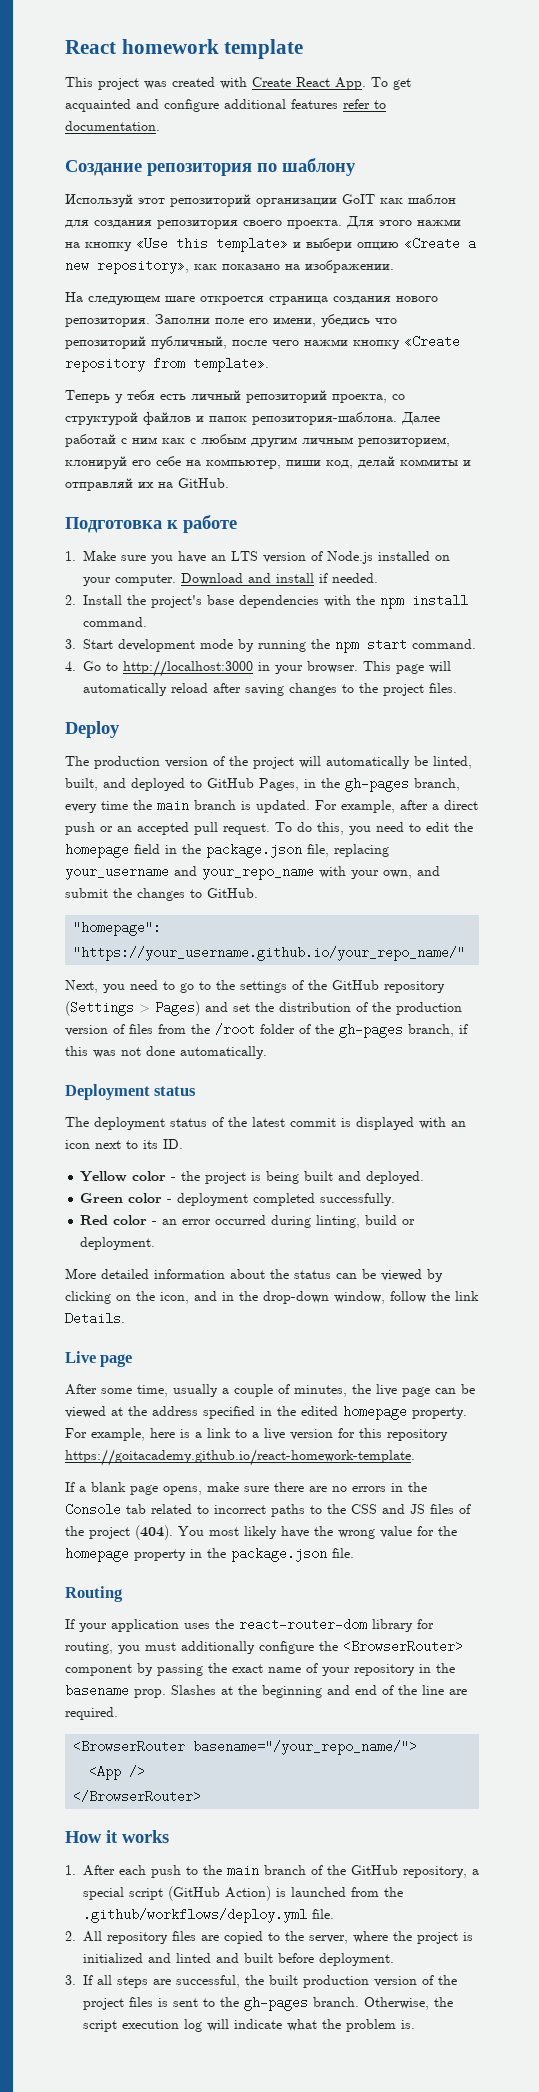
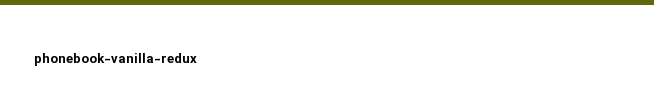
[65,39,304,59] [65,77,411,90] [65,99,386,112] [65,121,160,131] [65,158,356,176] [65,194,456,208] [65,216,461,229] [65,237,476,252] [65,259,394,274] [65,292,438,306] [65,314,397,328] [65,335,460,350] [65,357,269,372] [65,390,405,404] [65,412,440,426] [65,434,450,448] [65,456,471,470] [65,478,229,491] [65,515,237,533] [65,550,450,564] [83,573,378,586] [65,594,468,609] [83,617,147,627] [65,638,476,653] [65,660,451,677] [83,683,457,696] [65,721,120,738] [65,756,472,769] [65,777,460,792] [65,799,478,813] [65,822,473,835] [65,843,389,858] [65,865,440,880] [65,888,258,901] [73,921,162,936] [73,946,466,961] [65,980,445,993] [65,1001,462,1016] [65,1023,468,1038] [65,1046,267,1059] [65,1084,197,1100] [65,1117,466,1130] [65,1139,183,1149] [80,1171,425,1184] [80,1193,396,1206] [80,1215,416,1228] [80,1237,156,1250] [65,1268,443,1282] [65,1291,479,1304] [65,1312,125,1325] [65,1351,133,1367] [65,1384,475,1397] [65,1405,467,1420] [65,1428,448,1441] [65,1449,415,1466] [65,1482,427,1495] [65,1503,471,1517] [65,1525,457,1540] [65,1547,354,1562] [65,1586,123,1602] [65,1618,434,1632] [65,1640,463,1654] [65,1663,455,1676] [65,1684,467,1698] [65,1707,118,1720] [73,1740,418,1755] [89,1765,146,1780] [73,1790,202,1803] [65,1830,169,1843] [65,1864,479,1878] [83,1886,403,1901] [83,1908,334,1923] [65,1931,473,1944] [83,1953,394,1966] [65,1975,457,1988] [83,1996,453,2011] [83,2019,415,2032] React homework template // This project was created with Create React App. To get acquainted and configure additional features refer to documentation. // Создание репозитория по шаблону // Используй этот репозиторий организации GoIT как шаблон для создания репозитория своего проекта. Для этого нажми на кнопку «Use this template» и выбери опцию «Create a new repository», как показано на изображении. // На следующем шаге откроется страница создания нового репозитория. Заполни поле его имени, убедись что репозиторий публичный, после чего нажми кнопку «Create repository from template». // Теперь у тебя есть личный репозиторий проекта, со структурой файлов и папок репозитория-шаблона. Далее работай с ним как с любым другим личным репозиторием, клонируй его себе на компьютер, пиши код, делай коммиты и отправляй их на GitHub. // Подготовка к работе // 1. Make sure you have an LTS version of Node.js installed on your computer. Download and install if needed. // 2. Install the project's base dependencies with the npm install command. // 3. Start development mode by running the npm start command. // 4. Go to http://localhost:3000 in your browser. This page will automatically reload after saving changes to the project files. // Deploy // The production version of the project will automatically be linted, built, and deployed to GitHub Pages, in the gh-pages branch, every time the main branch is updated. For example, after a direct push or an accepted pull request. To do this, you need to edit the homepage field in the package.json file, replacing your_username and your_repo_name with your own, and submit the changes to GitHub. // "homepage": "https://your_username.github.io/your_repo_name/" // Next, you need to go to the settings of the GitHub repository (Settings > Pages) and set the distribution of the production version of files from the /root folder of the gh-pages branch, if this was not done automatically. // Deployment status // The deployment status of the latest commit is displayed with an icon next to its ID. // Yellow color - the project is being built and deployed. // Green color - deployment completed successfully. // Red color - an error occurred during linting, build or deployment. // More detailed information about the status can be viewed by clicking on the icon, and in the drop-down window, follow the link Details. // Live page // After some time, usually a couple of minutes, the live page can be viewed at the address specified in the edited homepage property. For example, here is a link to a live version for this repository https://goitacademy.github.io/react-homework-template. // If a blank page opens, make sure there are no errors in the Console tab related to incorrect paths to the CSS and JS files of the project (404). You most likely have the wrong value for the homepage property in the package.json file. // Routing // If your application uses the react-router-dom library for routing, you must additionally configure the <BrowserRouter> component by passing the exact name of your repository in the basename prop. Slashes at the beginning and end of the line are required. // <BrowserRouter basename="/your_repo_name/"> // <App /> // </BrowserRouter> // How it works // 1. After each push to the main branch of the GitHub repository, a special script (GitHub Action) is launched from the .github/workflows/deploy.yml file. // 2. All repository files are copied to the server, where the project is initialized and linted and built before deployment. // 3. If all steps are successful, the built production version of the project files is sent to the gh-pages branch. Otherwise, the script execution log will indicate what the problem is. -> [34,53,197,66] phonebook-vanilla-redux

